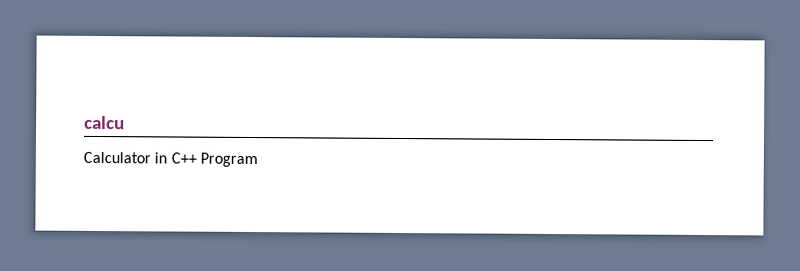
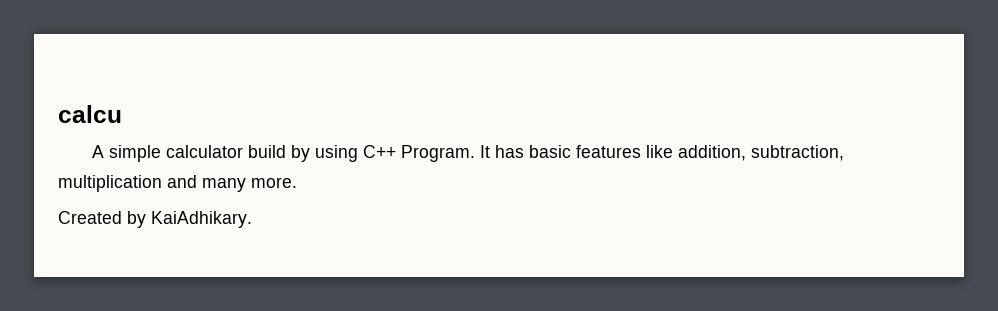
[83,151,258,168] Calculator in C++ Program -> [92,145,845,162] [58,175,297,192] [58,211,252,228] A simple calculator build by using C++ Program. It has basic features like addition, subtraction, multiplication and many more. // Created by KaiAdhikary.

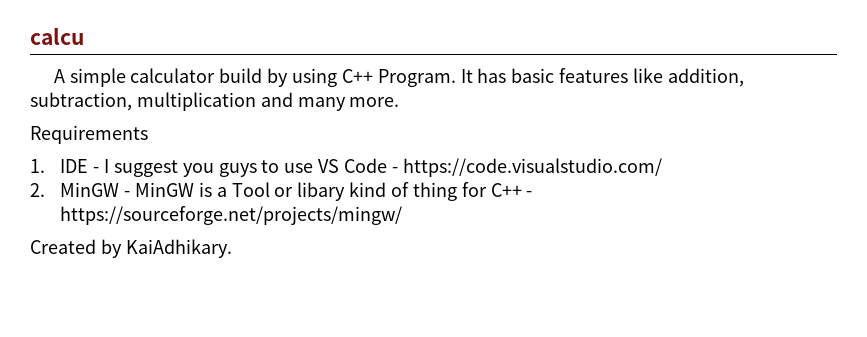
(297, 182) none -> [30,125,148,144] [30,158,662,177] [30,182,533,201] [60,206,403,225] // Requirements // 1. IDE - I suggest you guys to use VS Code - https://code.visualstudio.com/ // 2. MinGW - MinGW is a Tool or libary kind of thing for C++ - https://sourceforge.net/projects/mingw/

